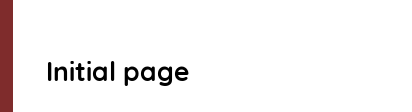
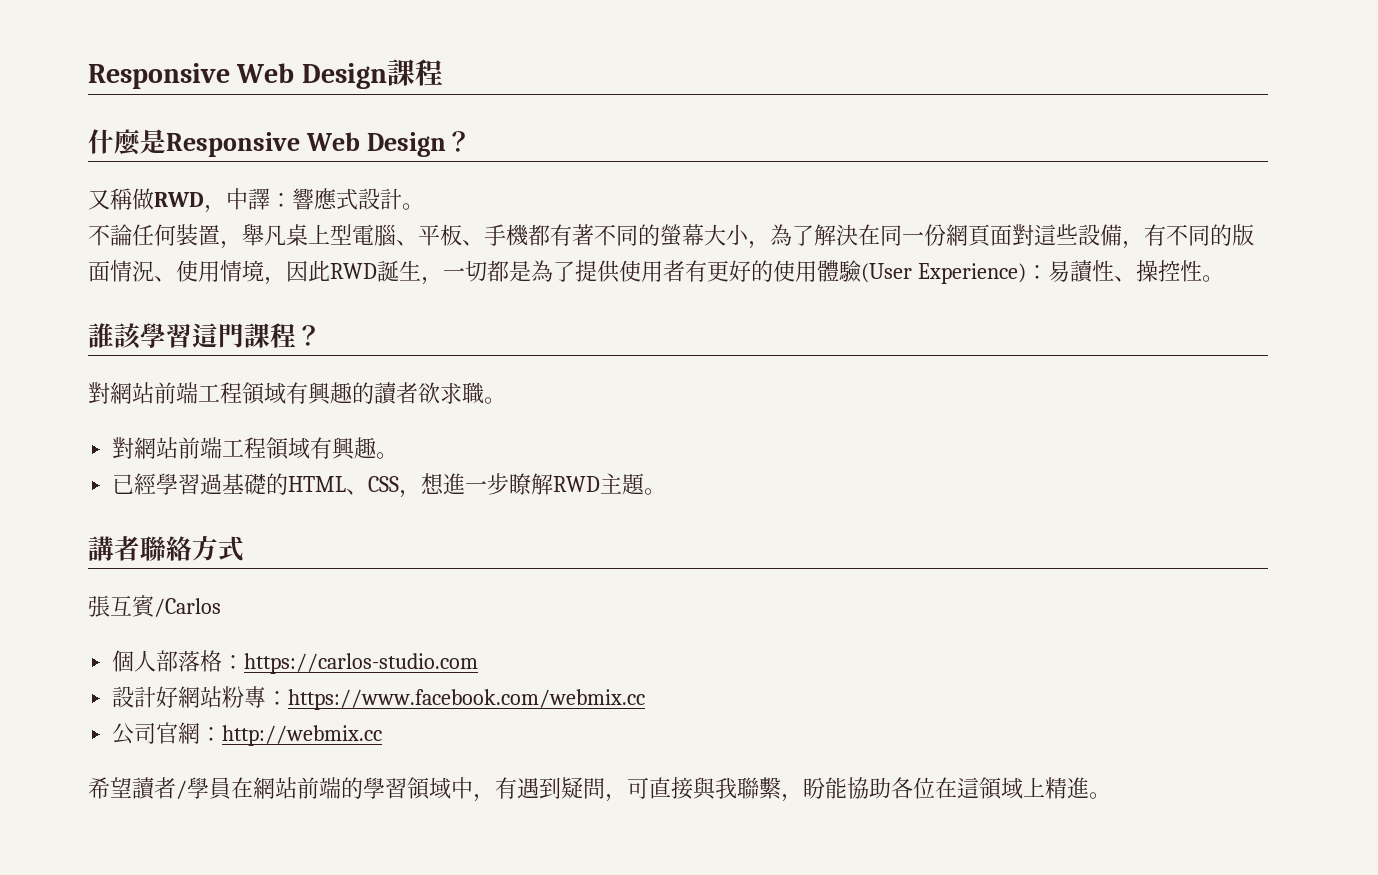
[46,60,190,86] Initial page -> [88,59,443,89] [88,129,472,157] [88,188,424,213] [88,223,1254,249] [88,260,1224,285] [88,323,322,350] [88,382,506,405] [112,437,399,460] [112,473,667,498] [88,536,244,562] [88,595,221,618] [112,650,479,674] [112,686,646,710] [112,722,383,746] [88,777,1111,802] Responsive Web Design課程 // 什麼是Responsive Web Design？ // 又稱做RWD，中譯：響應式設計。 // 不論任何裝置，舉凡桌上型電腦、平板、手機都有著不同的螢幕大小，為了解決在同一份網頁面對這些設備，有不同的版面情況、使用情境，因此RWD誕生，一切都是為了提供使用者有更好的使用體驗(User Experience)：易讀性、操控性。 // 誰該學習這門課程？ // 對網站前端工程領域有興趣的讀者欲求職。 // 對網站前端工程領域有興趣。 // 已經學習過基礎的HTML、CSS，想進一步瞭解RWD主題。 // 講者聯絡方式 // 張互賓/Carlos // 個人部落格：https://carlos-studio.com // 設計好網站粉專：https://www.facebook.com/webmix.cc // 公司官網：http://webmix.cc // 希望讀者/學員在網站前端的學習領域中，有遇到疑問，可直接與我聯繫，盼能協助各位在這領域上精進。

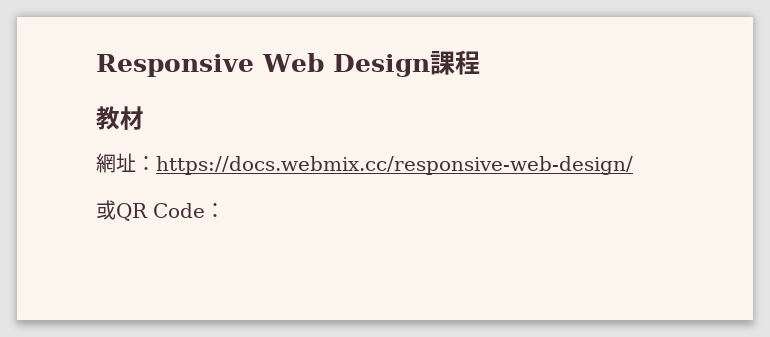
[88,129,472,157] [88,188,424,213] [88,223,1254,249] [88,260,1224,285] [88,323,322,350] [88,382,506,405] [112,437,399,460] [112,473,667,498] [88,536,244,562] [88,595,221,618] [112,650,479,674] [112,686,646,710] [112,722,383,746] [88,777,1111,802] 什麼是Responsive Web Design？ // 又稱做RWD，中譯：響應式設計。 // 不論任何裝置，舉凡桌上型電腦、平板、手機都有著不同的螢幕大小，為了解決在同一份網頁面對這些設備，有不同的版面情況、使用情境，因此RWD誕生，一切都是為了提供使用者有更好的使用體驗(User Experience)：易讀性、操控性。 // 誰該學習這門課程？ // 對網站前端工程領域有興趣的讀者欲求職。 // 對網站前端工程領域有興趣。 // 已經學習過基礎的HTML、CSS，想進一步瞭解RWD主題。 // 講者聯絡方式 // 張互賓/Carlos // 個人部落格：https://carlos-studio.com // 設計好網站粉專：https://www.facebook.com/webmix.cc // 公司官網：http://webmix.cc // 希望讀者/學員在網站前端的學習領域中，有遇到疑問，可直接與我聯繫，盼能協助各位在這領域上精進。 -> [96,106,144,130] [96,153,633,175] [96,200,225,221] 教材 // 網址：https://docs.webmix.cc/responsive-web-design/ // 或QR Code：

